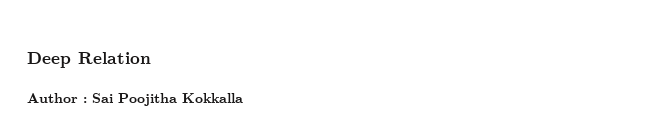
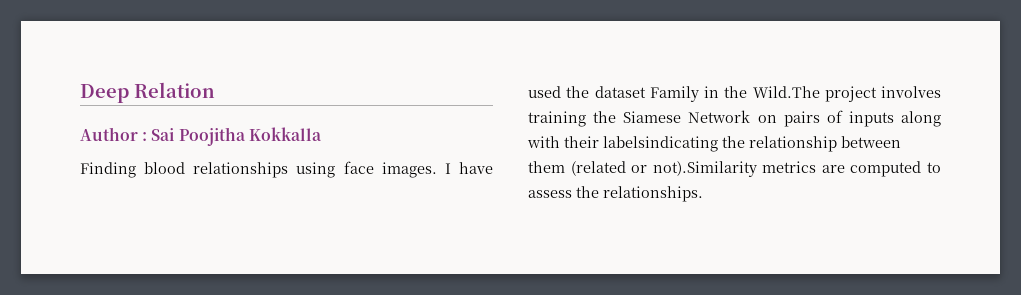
(243, 98) none -> [80,161,494,178] [528,86,941,102] [528,110,941,127] [527,136,901,152] [528,161,941,177] [528,186,703,202] // Finding blood relationships using face images. I have used the dataset Family in the Wild.The project involves training the Siamese Network on pairs of inputs along with their labelsindicating the relationship between them (related or not).Similarity metrics are computed to assess the relationships.

